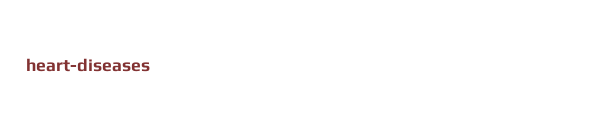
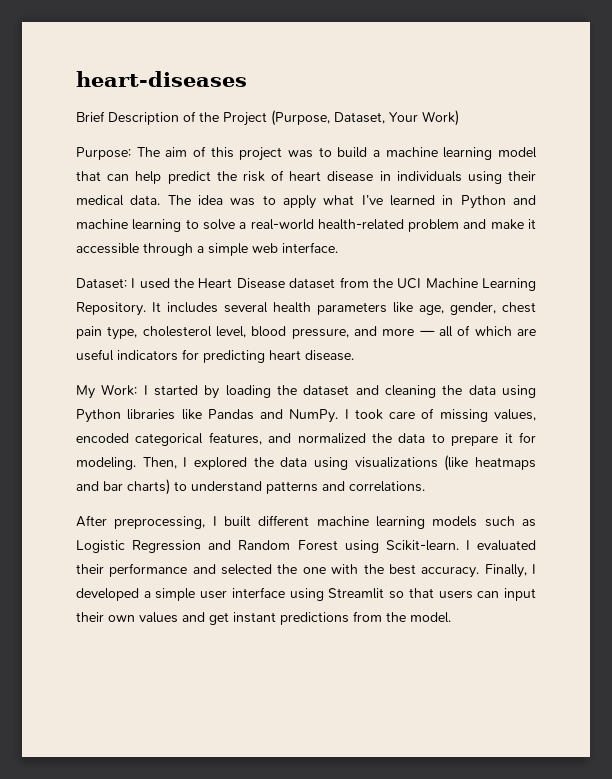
(150, 65) none -> [76,110,459,126] [76,146,537,161] [76,170,536,184] [76,195,536,209] [76,219,536,232] [76,242,338,256] [76,277,536,291] [76,302,536,316] [76,325,536,340] [76,349,354,363] [76,384,536,399] [76,408,536,423] [76,432,536,446] [76,455,536,471] [76,479,425,495] [76,515,536,529] [76,540,536,553] [76,563,537,578] [76,587,537,601] [76,611,451,625] // Brief Description of the Project (Purpose, Dataset, Your Work) // Purpose: The aim of this project was to build a machine learning model that can help predict the risk of heart disease in individuals using their medical data. The idea was to apply what I’ve learned in Python and machine learning to solve a real-world health-related problem and make it accessible through a simple web interface. // Dataset: I used the Heart Disease dataset from the UCI Machine Learning Repository. It includes several health parameters like age, gender, chest pain type, cholesterol level, blood pressure, and more — all of which are useful indicators for predicting heart disease. // My Work: I started by loading the dataset and cleaning the data using Python libraries like Pandas and NumPy. I took care of missing values, encoded categorical features, and normalized the data to prepare it for modeling. Then, I explored the data using visualizations (like heatmaps and bar charts) to understand patterns and correlations. // After preprocessing, I built different machine learning models such as Logistic Regression and Random Forest using Scikit-learn. I evaluated their performance and selected the one with the best accuracy. Finally, I developed a simple user interface using Streamlit so that users can input their own values and get instant predictions from the model.

